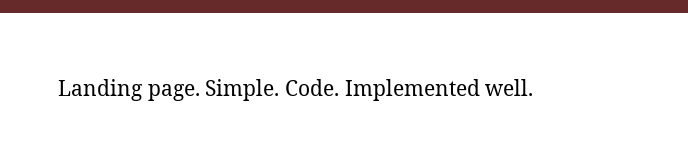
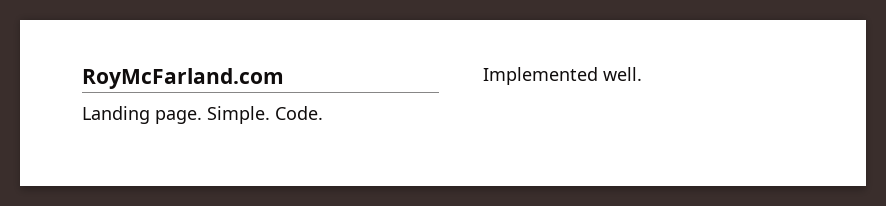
(58, 90) none -> [82,68,284,89] RoyMcFarland.com //

